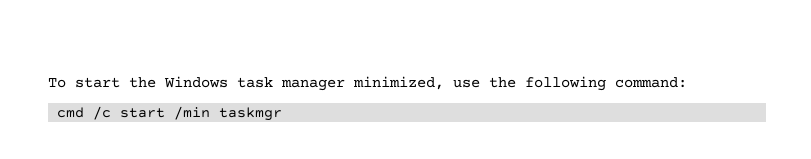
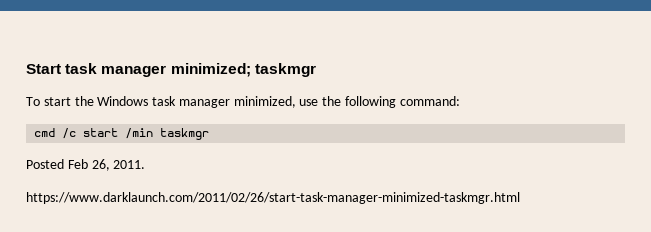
(48, 83) none -> [26,63,316,77] Start task manager minimized; taskmgr //
(283, 114) none -> [26,159,146,171] [26,192,520,204] // Posted Feb 26, 2011. // https://www.darklaunch.com/2011/02/26/start-task-manager-minimized-taskmgr.html

